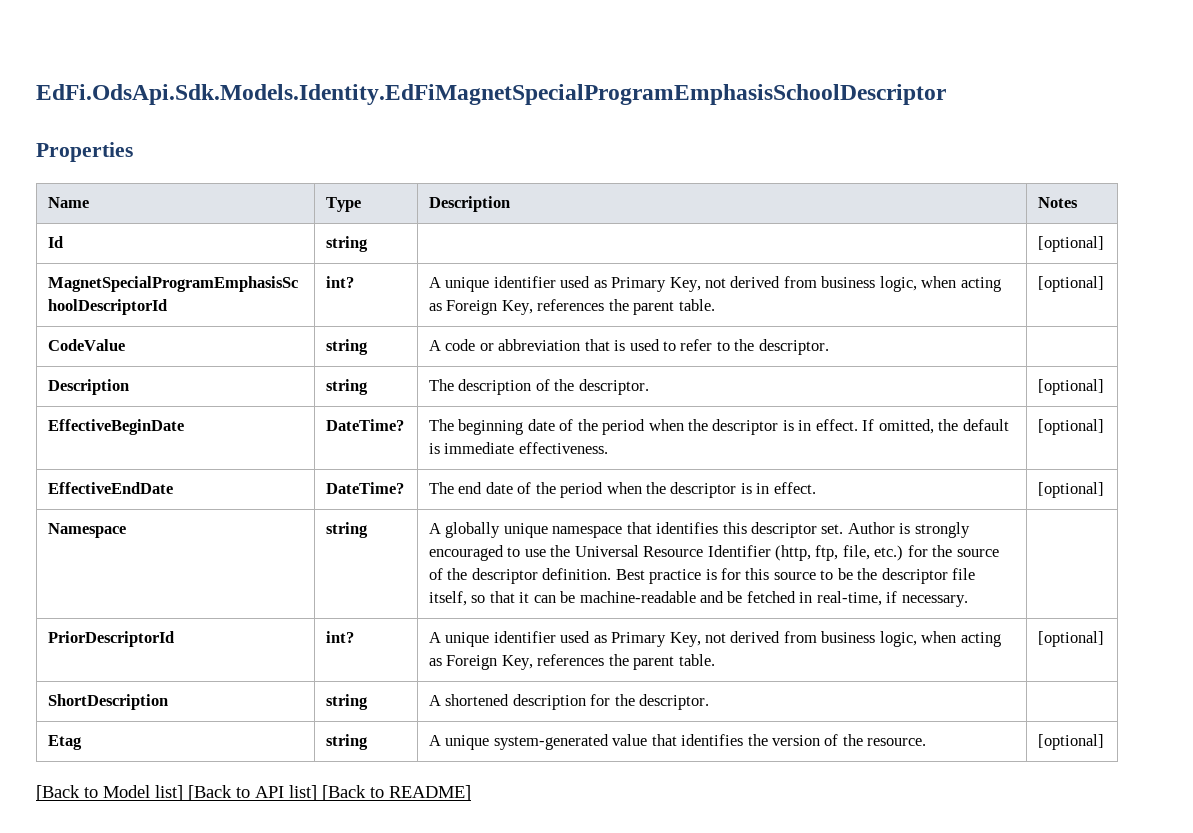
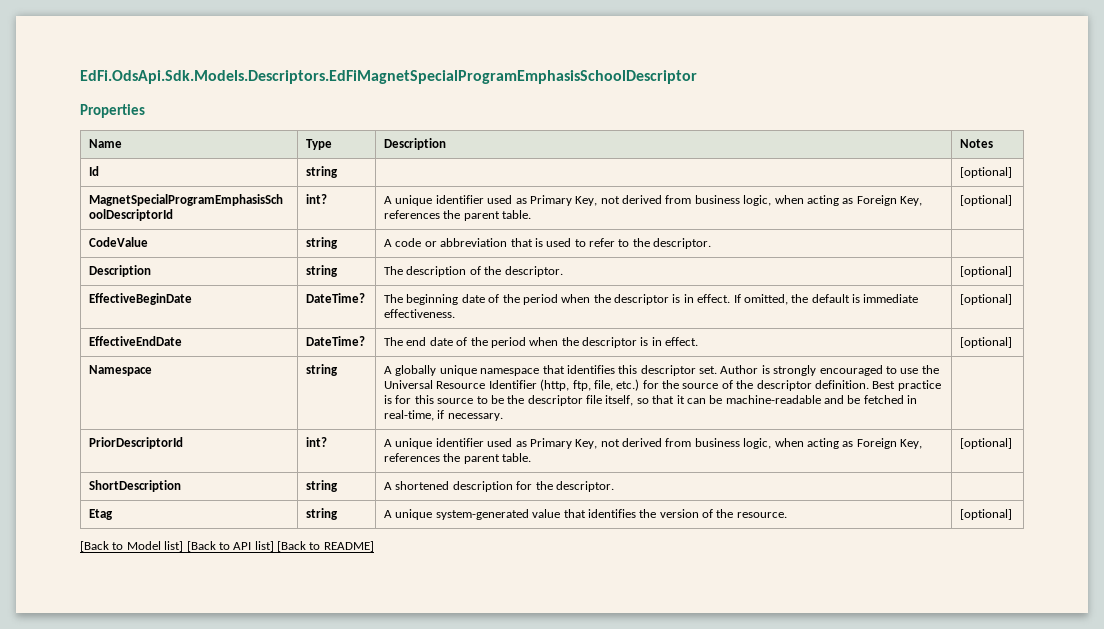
[36,84,946,105] EdFi.OdsApi.Sdk.Models.Identity.EdFiMagnetSpecialProgramEmphasisSchoolDescriptor -> [80,70,697,84] EdFi.OdsApi.Sdk.Models.Descriptors.EdFiMagnetSpecialProgramEmphasisSchoolDescriptor

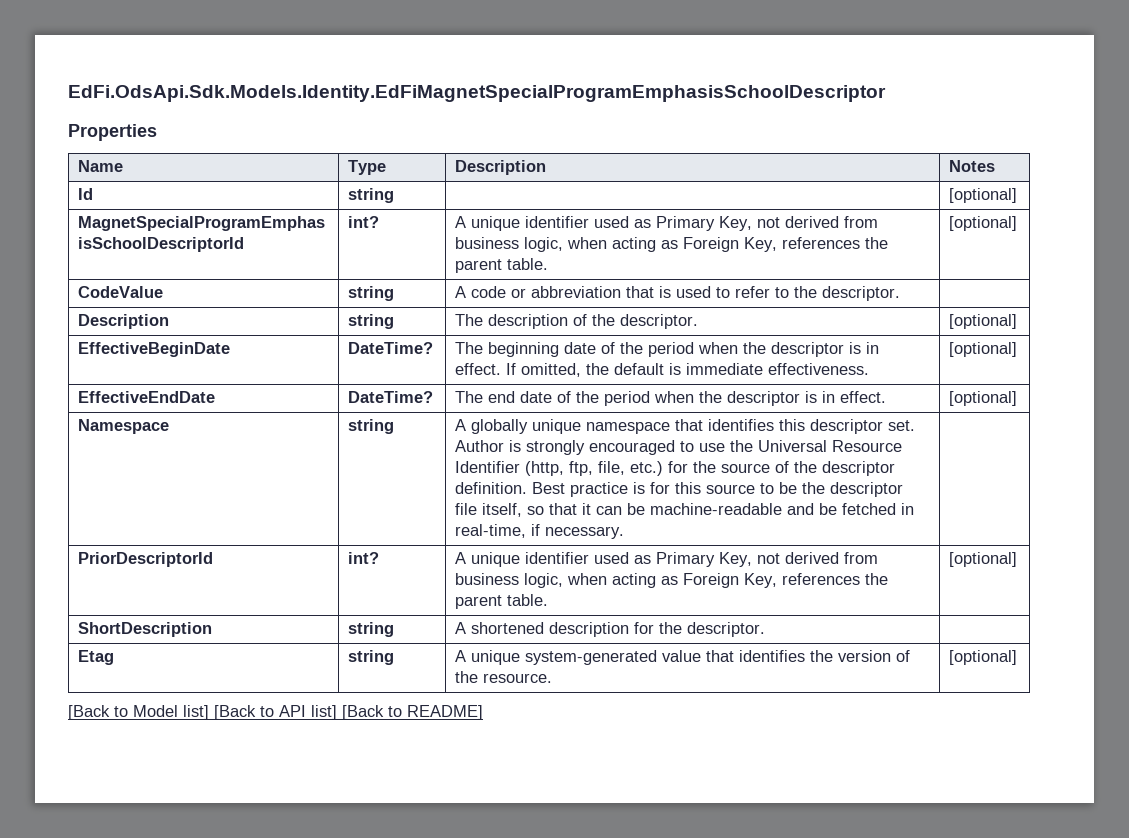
[80,70,697,84] EdFi.OdsApi.Sdk.Models.Descriptors.EdFiMagnetSpecialProgramEmphasisSchoolDescriptor -> [68,85,886,102] EdFi.OdsApi.Sdk.Models.Identity.EdFiMagnetSpecialProgramEmphasisSchoolDescriptor

